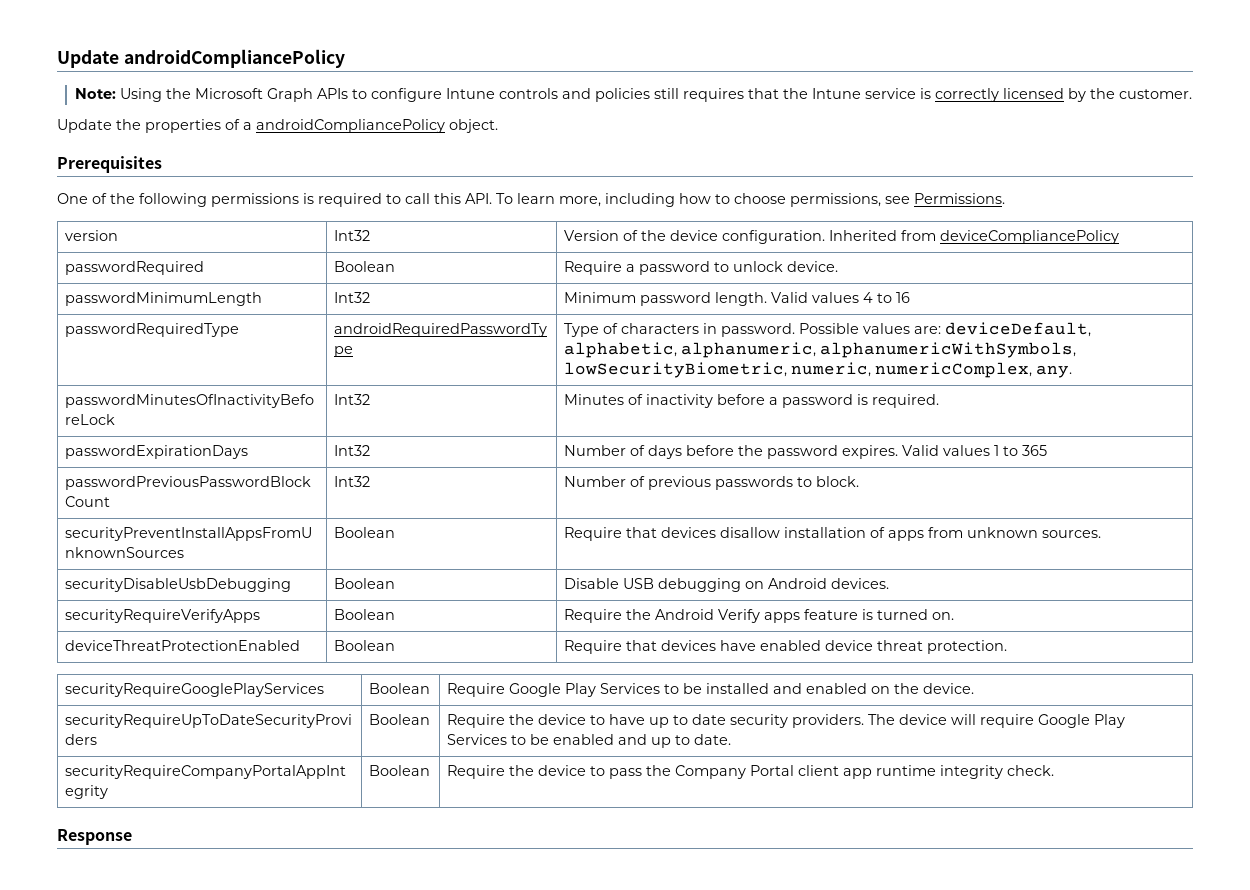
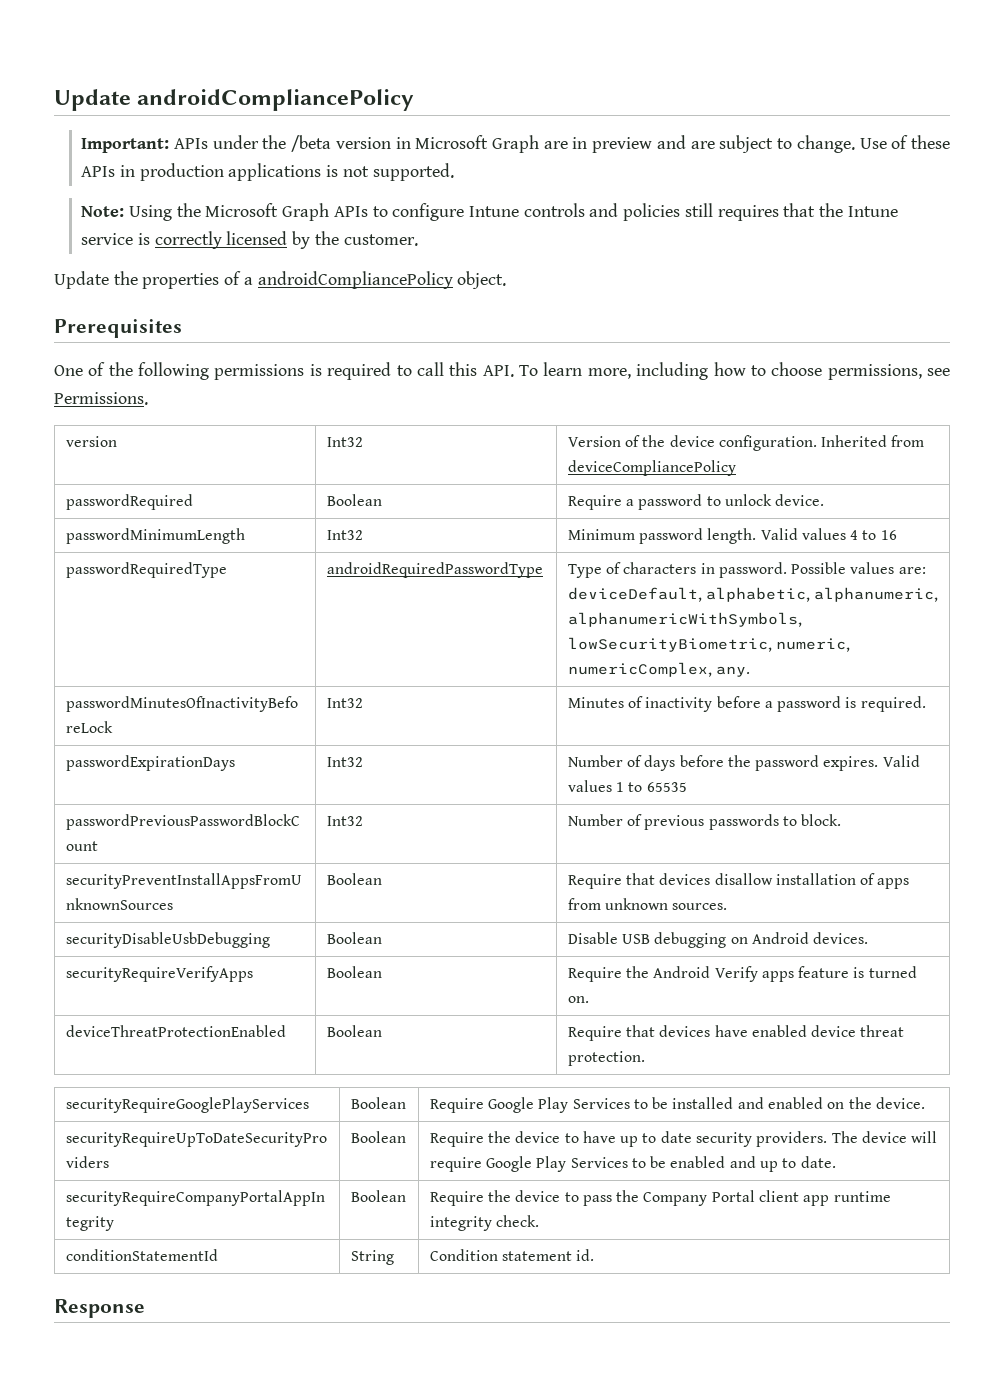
(345, 58) none -> [81,135,950,153] [81,163,454,181] // Important: APIs under the /beta version in Microsoft Graph are in preview and are subject to change. Use of these APIs in production applications is not supported.
[1022,445,1048,456] 365 -> [646,782,687,792] 65535
(1055, 770) none -> [65,1249,218,1261] [350,1250,394,1265] [429,1249,595,1261] // conditionStatementId | String | Condition statement id.

